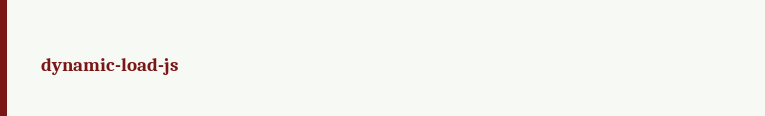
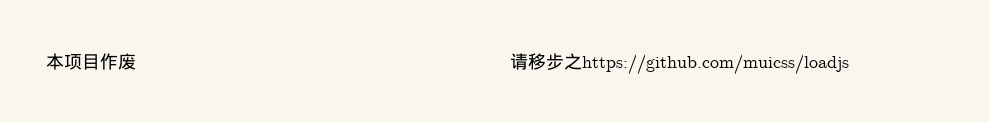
[41,58,178,75] dynamic-load-js -> [46,53,136,70] [510,53,849,75] 本项目作废 // 请移步之https://github.com/muicss/loadjs

